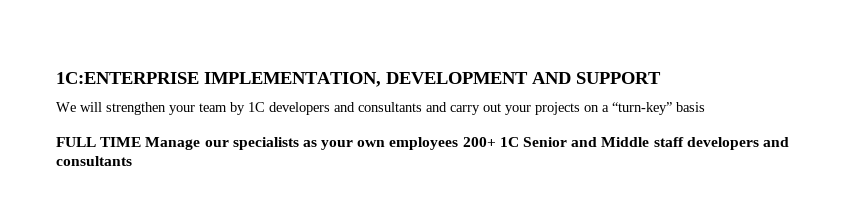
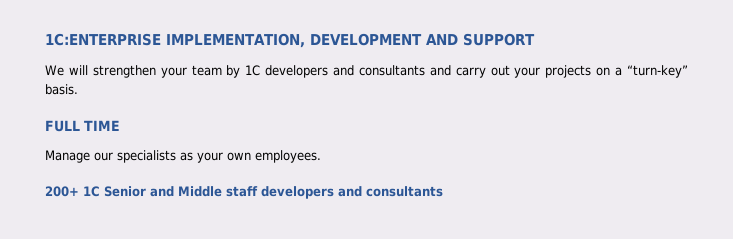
[676,102,705,112] basis -> [45,84,78,95] basis.
(142, 142) none -> (120, 125) //
[389,137,459,150] employees -> [255,150,321,163] employees. //

